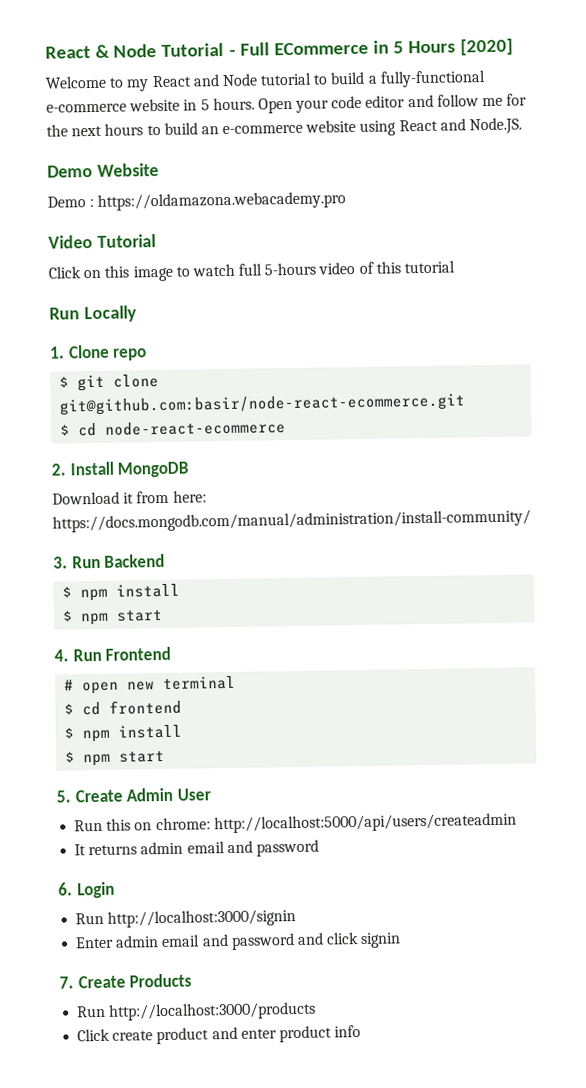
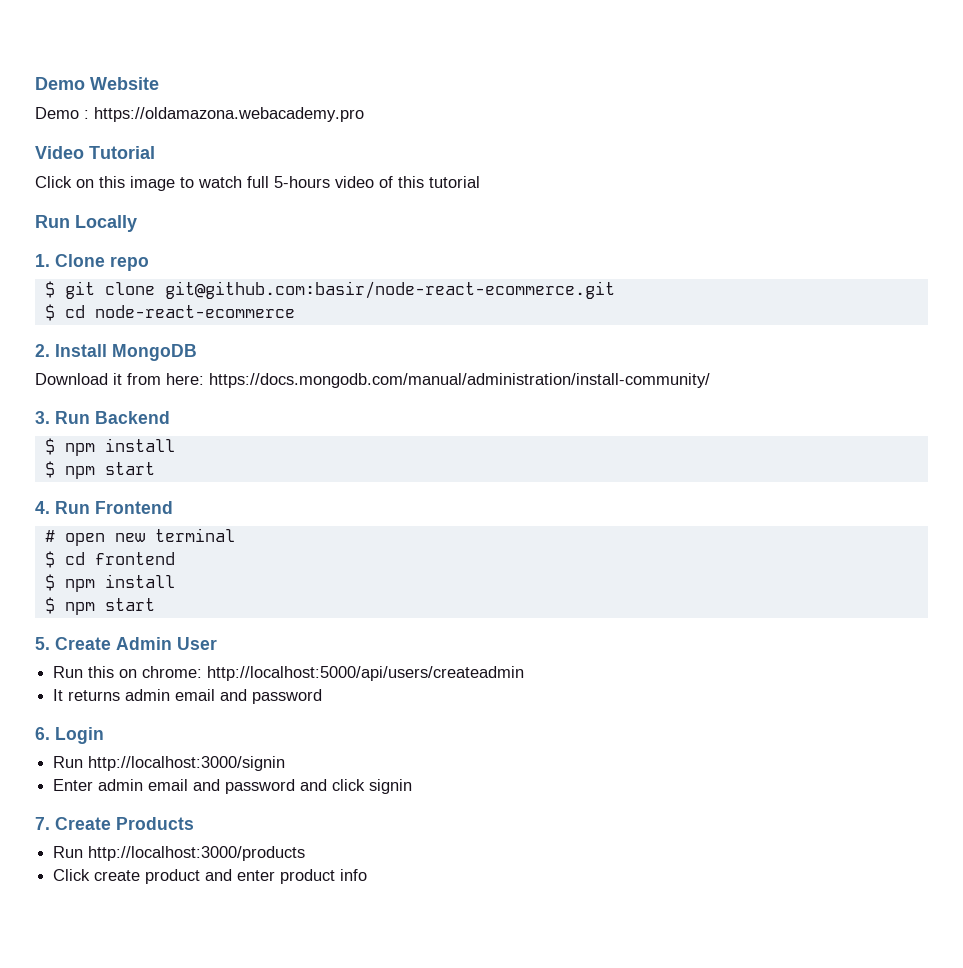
[45,38,514,59] [45,70,486,92] [46,93,528,114] [46,117,523,137] React & Node Tutorial - Full ECommerce in 5 Hours [2020] // Welcome to my React and Node tutorial to build a fully-functional e-commerce website in 5 hours. Open your code editor and follow me for the next hours to build an e-commerce website using React and Node.JS. // -> (35, 83) none

